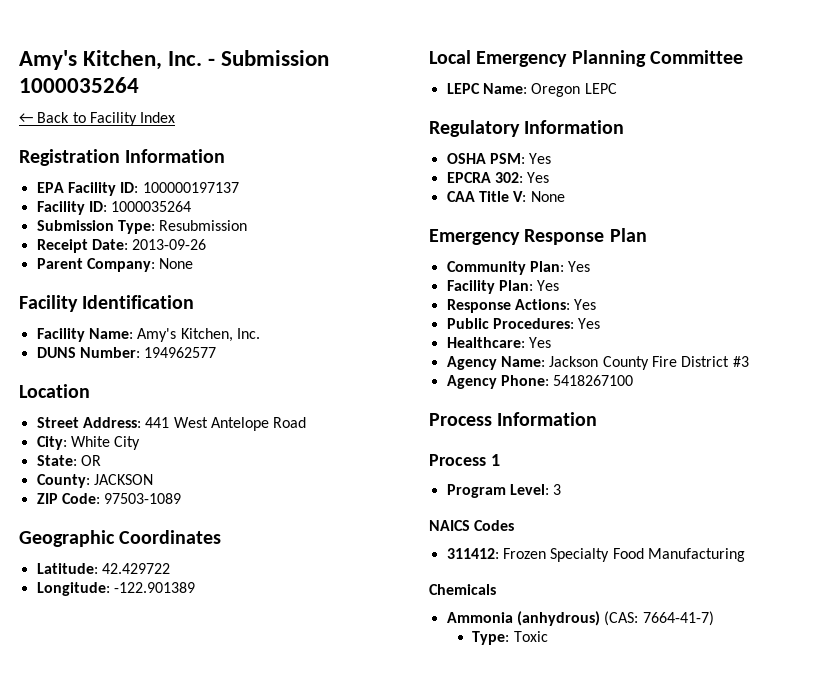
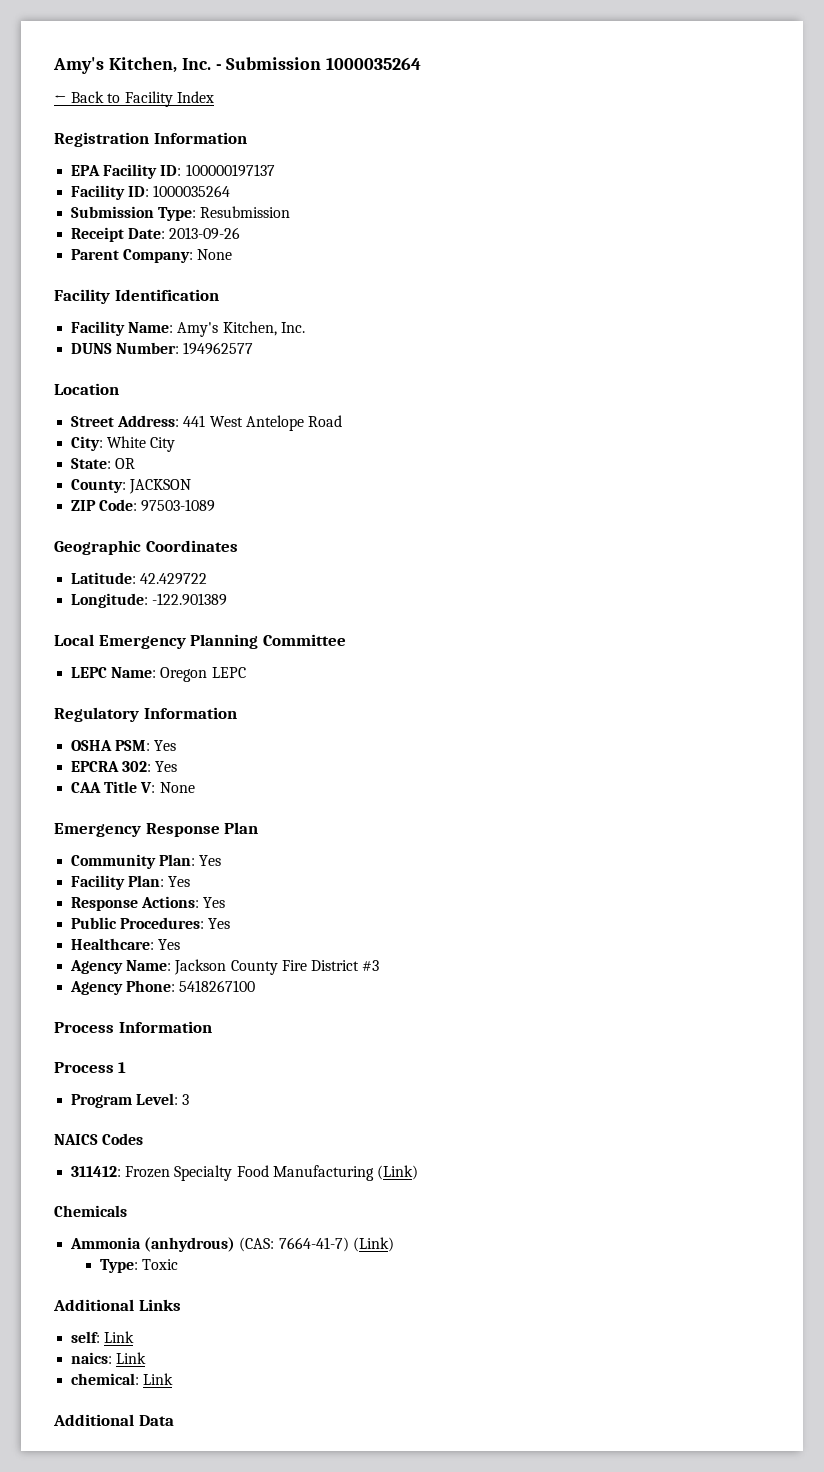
(745, 555) none -> [376,1165,418,1180] (Link)
(714, 618) none -> [352,1237,394,1252] (Link)
(548, 636) none -> [53,1299,181,1311] [71,1331,135,1343] [71,1352,147,1364] [71,1373,174,1385] [53,1414,174,1426] // Additional Links // self: Link // naics: Link // chemical: Link // Additional Data

